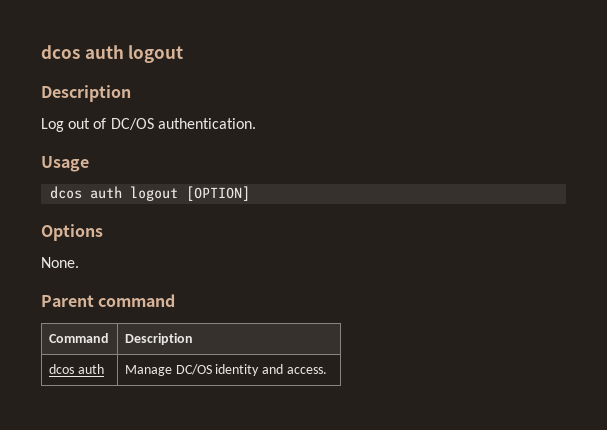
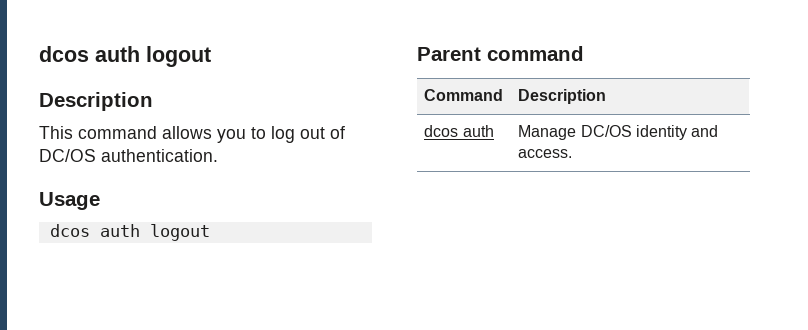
[41,118,64,132] Log -> [39,126,295,143] This command allows you to log
[186,186,251,201] [41,224,103,241] [41,257,79,268] [OPTION] // Options // None. -> (210, 232) none

